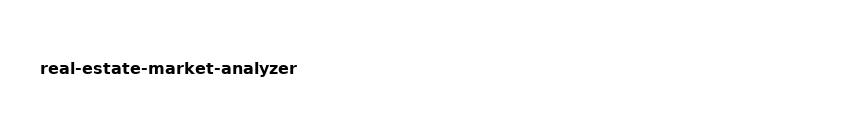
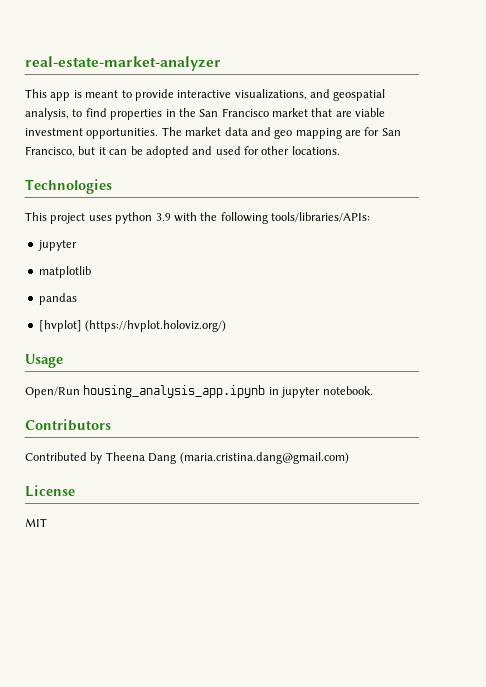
(297, 69) none -> [25,89,386,101] [25,108,386,120] [25,127,401,139] [25,146,340,158] [25,179,112,194] [25,212,370,224] [37,240,77,251] [38,266,91,278] [38,293,77,305] [38,320,227,332] [25,354,63,368] [25,385,373,398] [25,419,111,431] [25,452,349,464] [25,485,75,497] [25,518,47,527] // This app is meant to provide interactive visualizations, and geospatial analysis, to find properties in the San Francisco market that are viable investment opportunities. The market data and geo mapping are for San Francisco, but it can be adopted and used for other locations. // Technologies // This project uses python 3.9 with the following tools/libraries/APIs: // jupyter // matplotlib // pandas // [hvplot] (https://hvplot.holoviz.org/) // Usage // Open/Run housing_analysis_app.ipynb in jupyter notebook. // Contributors // Contributed by Theena Dang (maria.cristina.dang@gmail.com) // License // MIT

